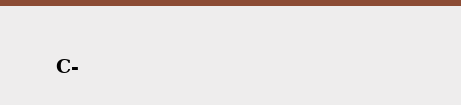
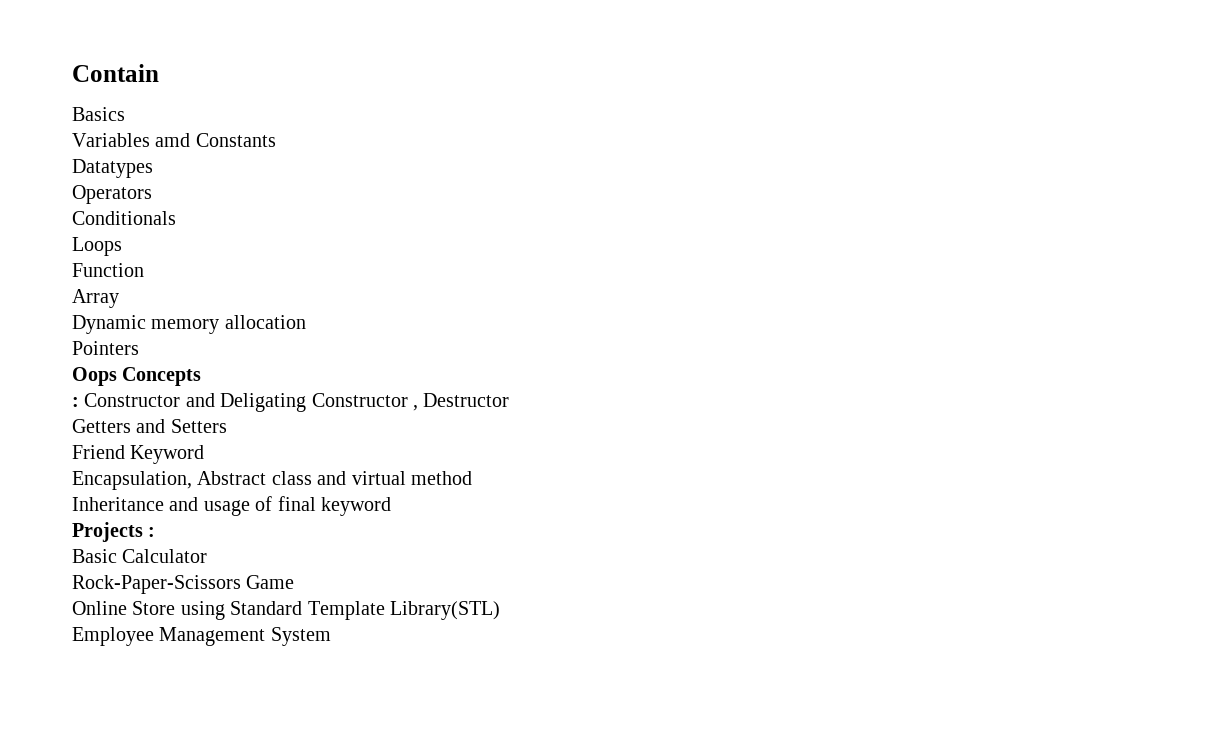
[56,59,79,73] C- -> [72,64,159,82] [72,107,125,121] [72,133,276,147] [72,159,153,178] [72,185,152,204] [72,211,176,225] [72,237,122,256] [72,263,144,277] [72,289,119,308] [72,315,306,334] [72,341,139,355] [72,367,202,386] [72,393,510,412] [72,419,227,433] [72,445,205,464] [72,471,472,490] [72,496,391,516] [72,522,156,542] [72,549,208,563] [72,575,295,594] [72,601,500,620] [72,627,331,646] Contain // Basics // Variables amd Constants // Datatypes // Operators // Conditionals // Loops // Function // Array // Dynamic memory allocation // Pointers // Oops Concepts // : Constructor and Deligating Constructor , Destructor // Getters and Setters // Friend Keyword // Encapsulation, Abstract class and virtual method // Inheritance and usage of final keyword // Projects : // Basic Calculator // Rock-Paper-Scissors Game // Online Store using Standard Template Library(STL) // Employee Management System

